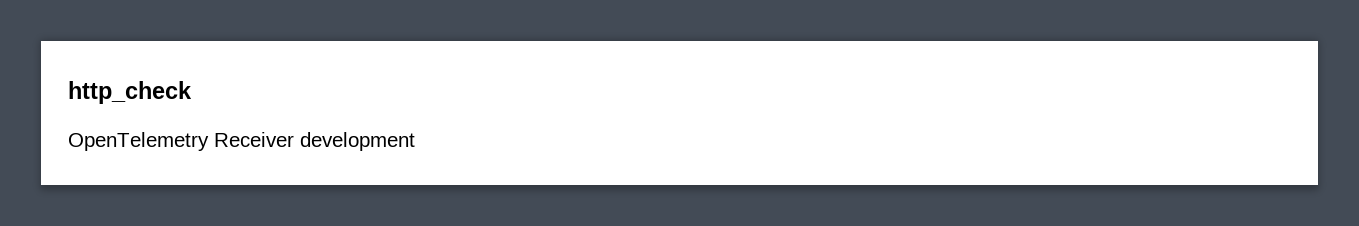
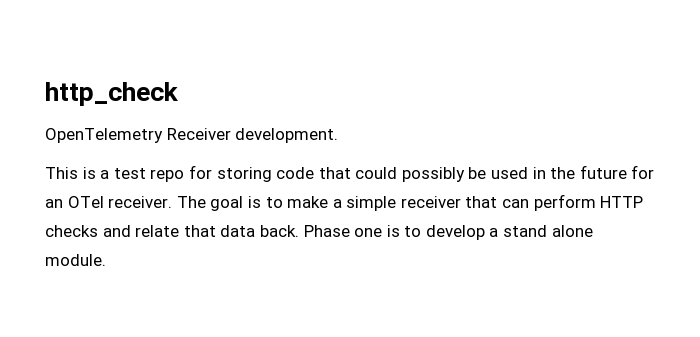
[300,132,415,151] development -> [235,128,339,143] [45,165,655,182] [45,194,644,211] [45,225,593,240] [45,254,106,266] development. // This is a test repo for storing code that could possibly be used in the future for an OTel receiver. The goal is to make a simple receiver that can perform HTTP checks and relate that data back. Phase one is to develop a stand alone module.

